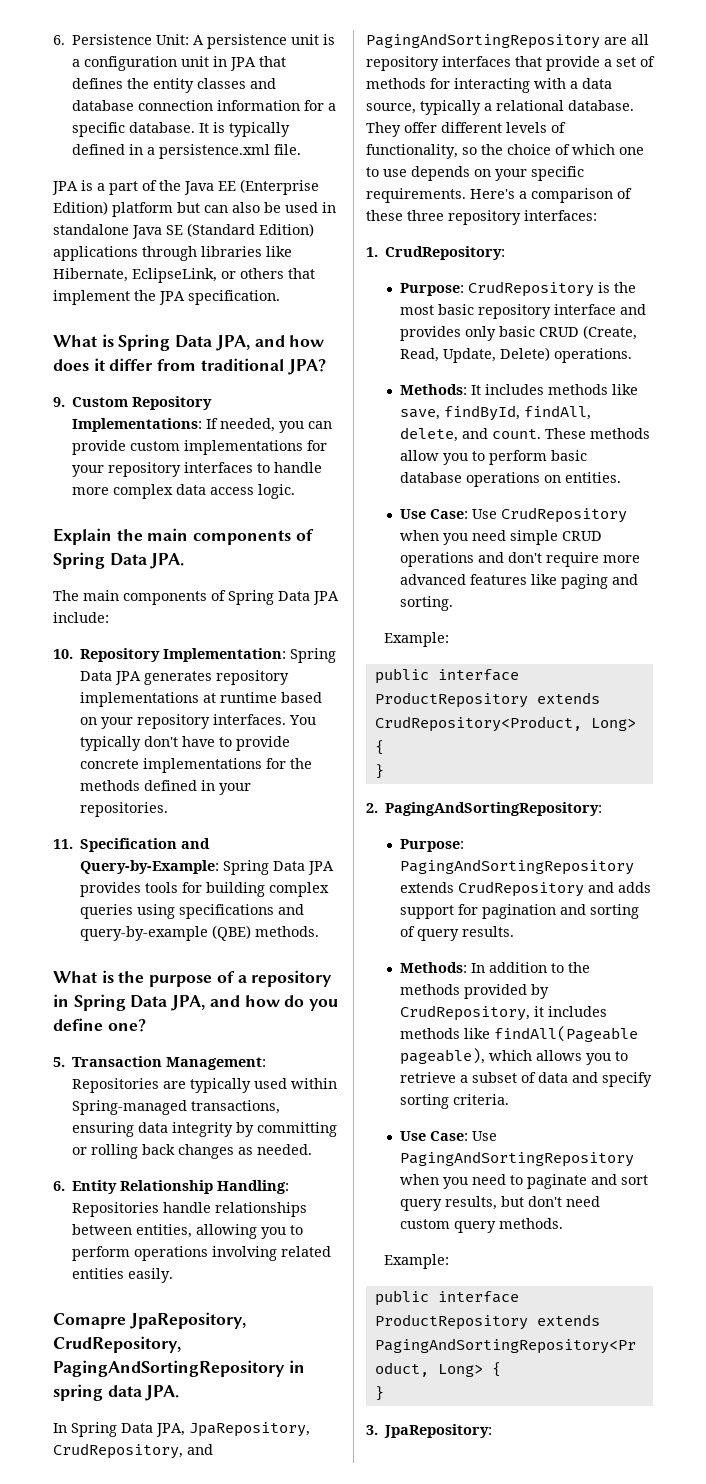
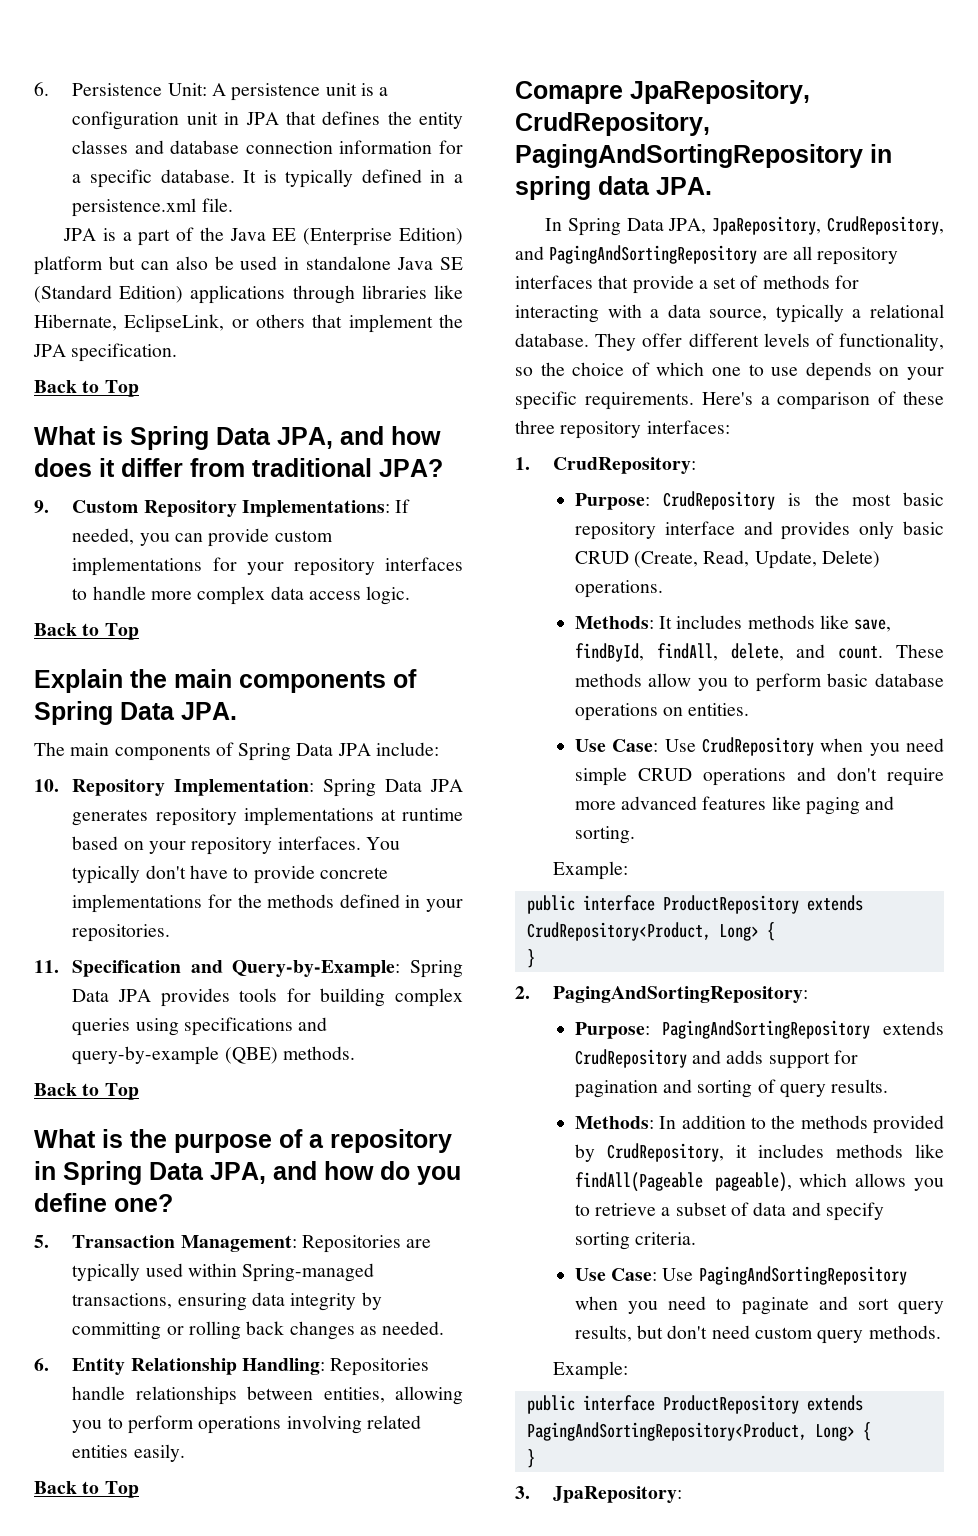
(280, 297) none -> [34,380,139,397] // Back to Top
(296, 491) none -> [34,623,139,640] // Back to Top
(320, 931) none -> [34,1083,139,1100] // Back to Top
(174, 1275) none -> [34,1481,139,1498] // Back to Top

